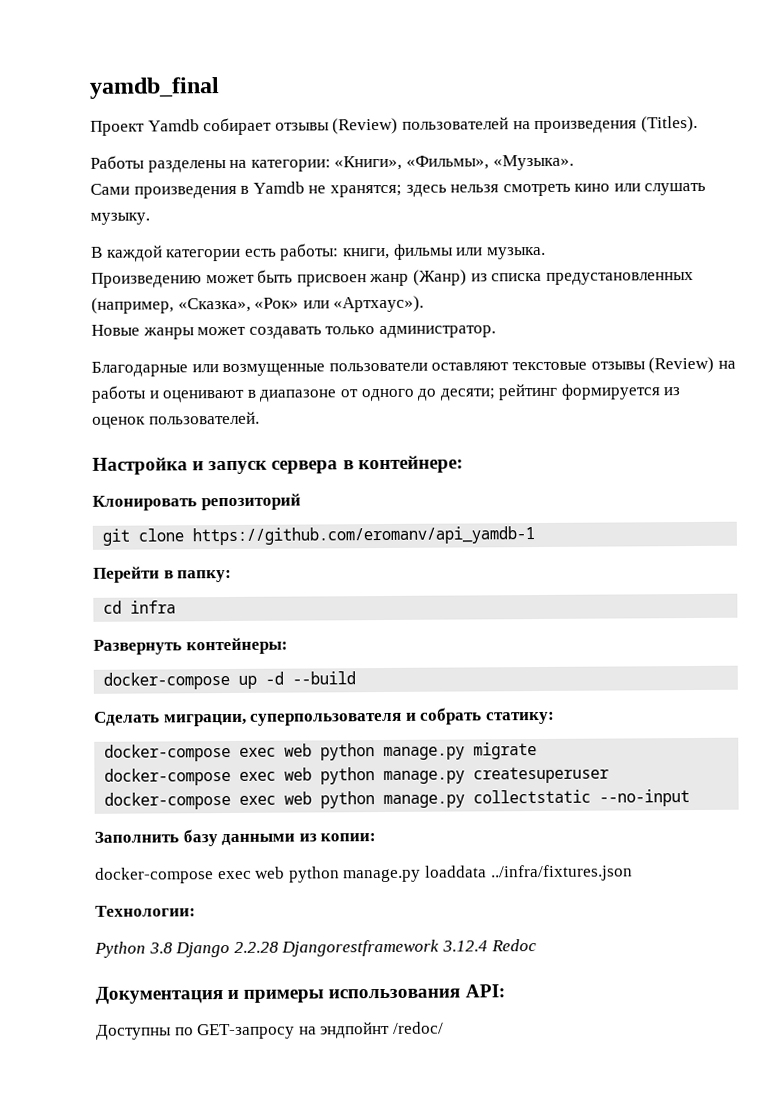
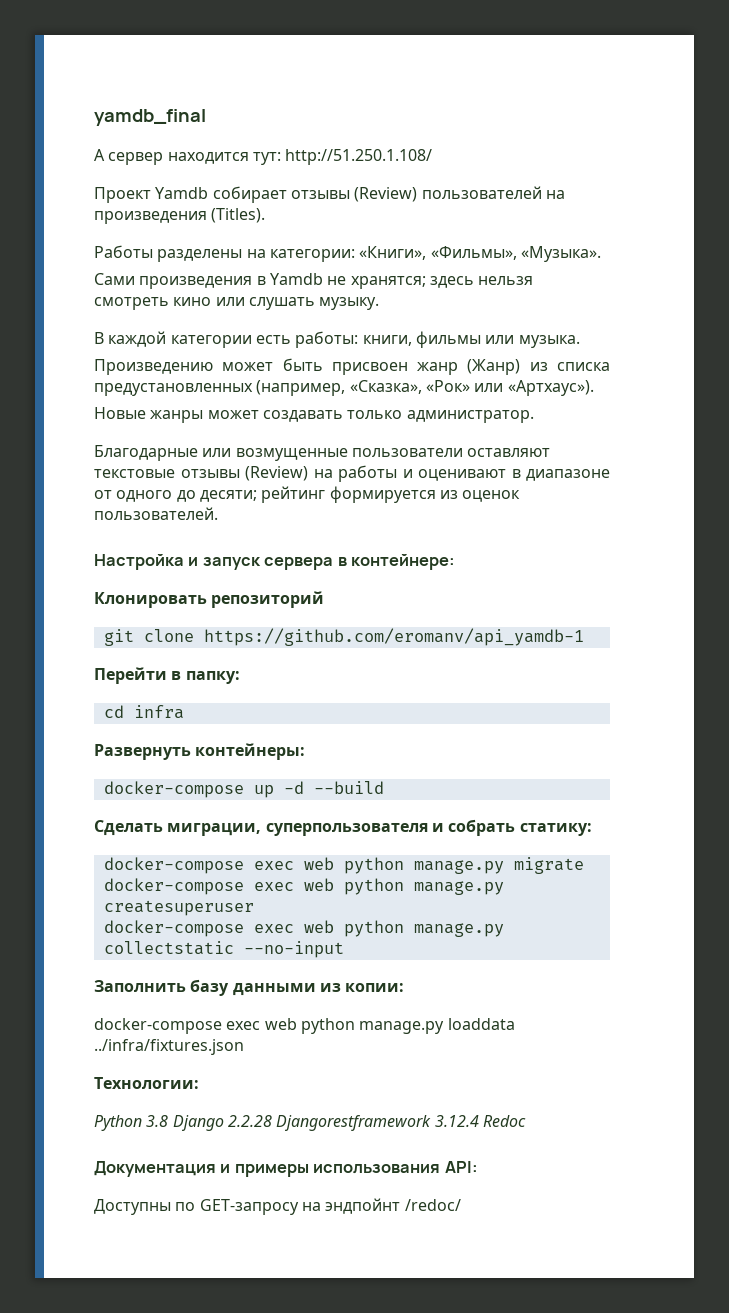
(220, 88) none -> [94,149,433,165] // А сервер находится тут: http://51.250.1.108/

